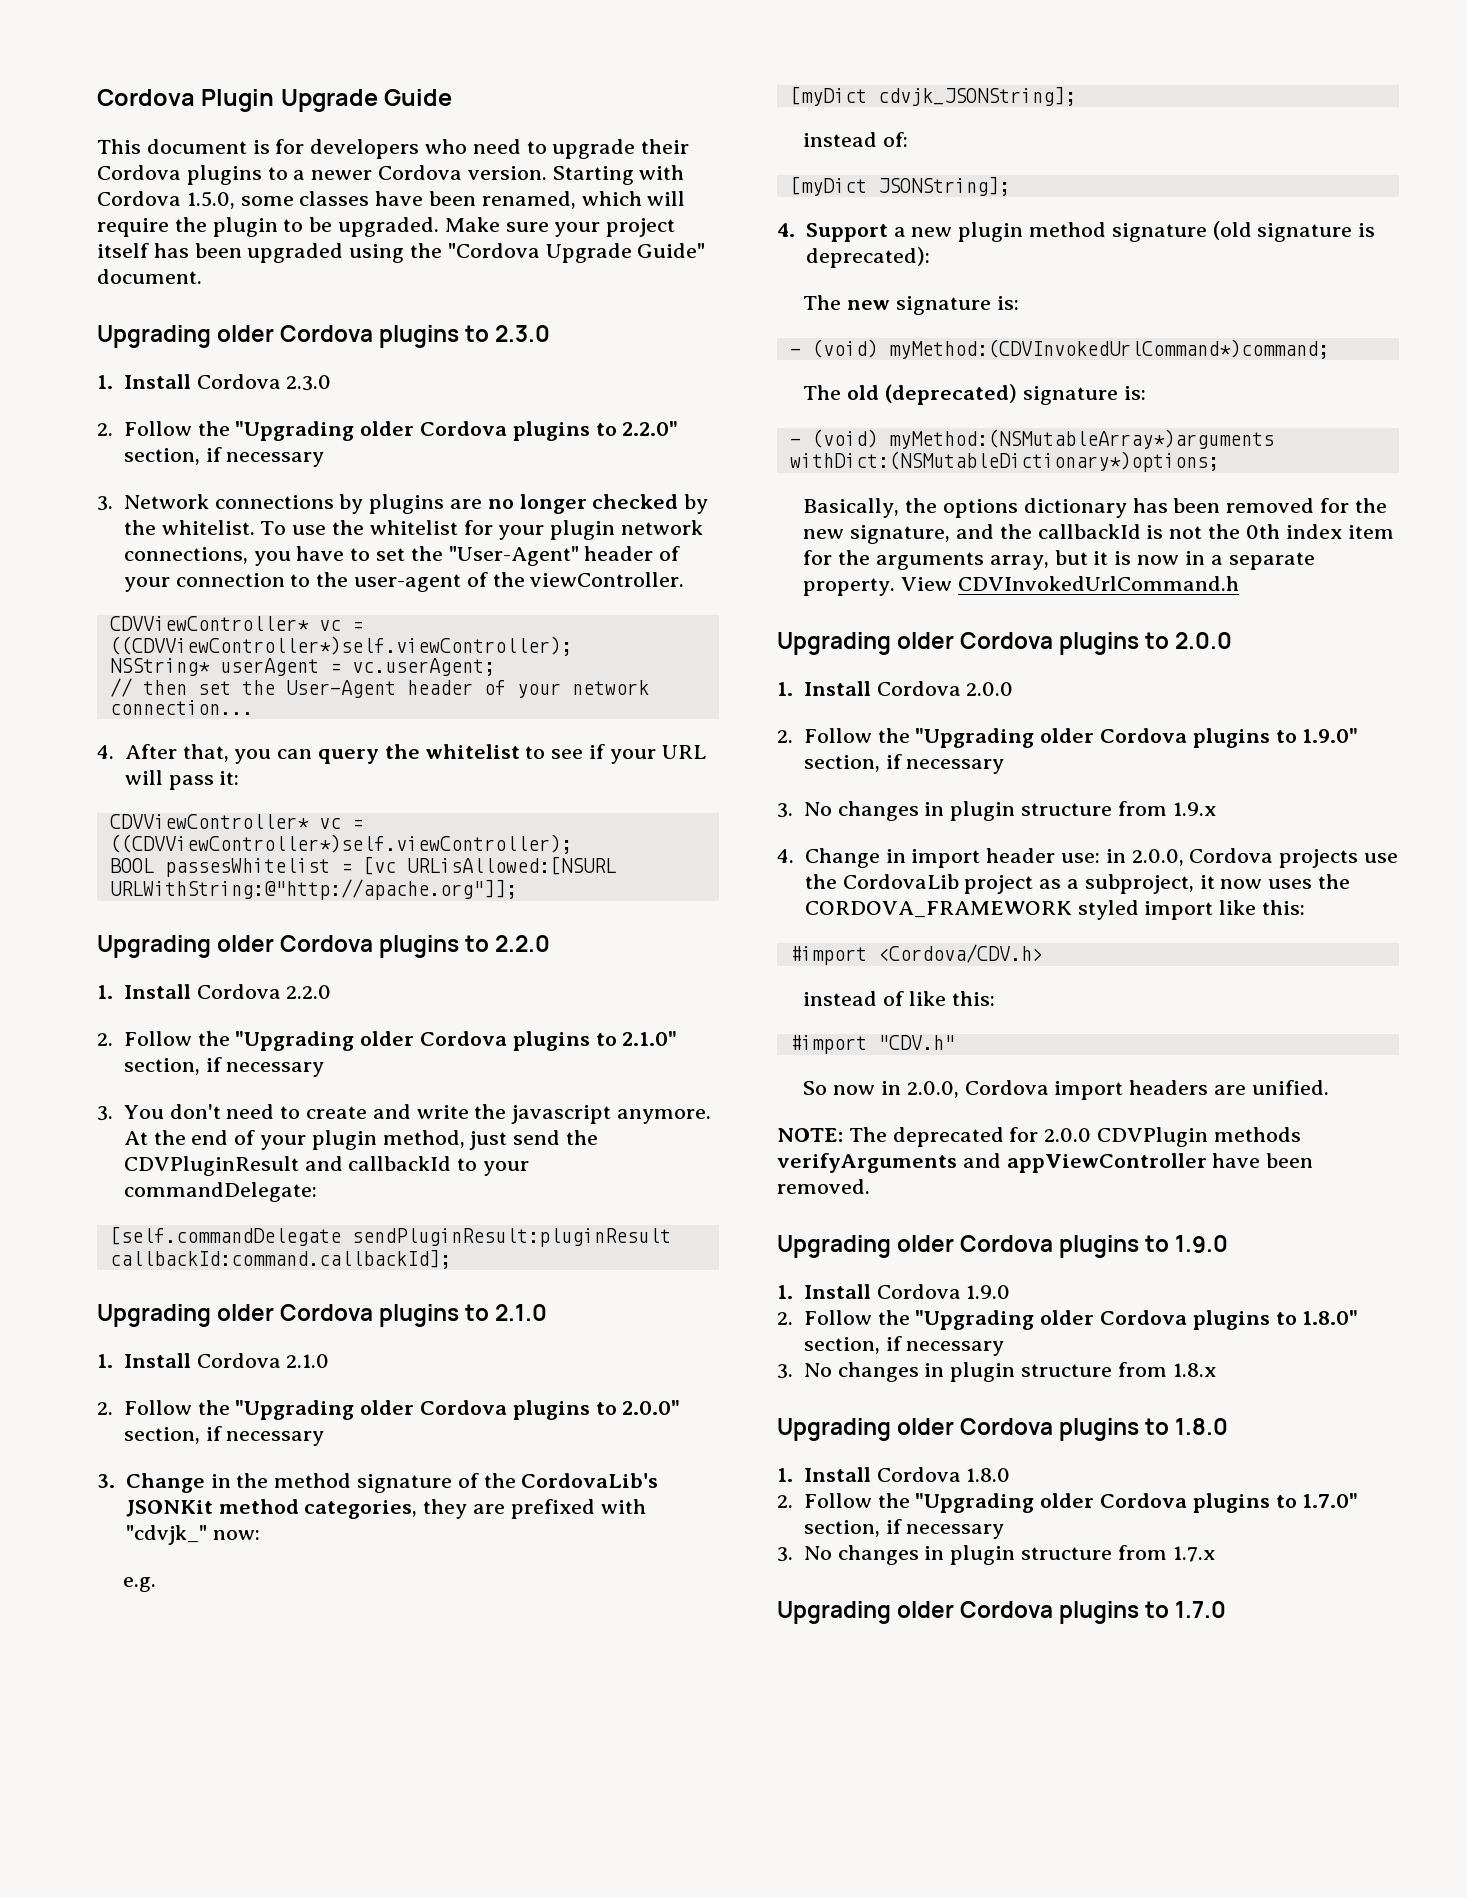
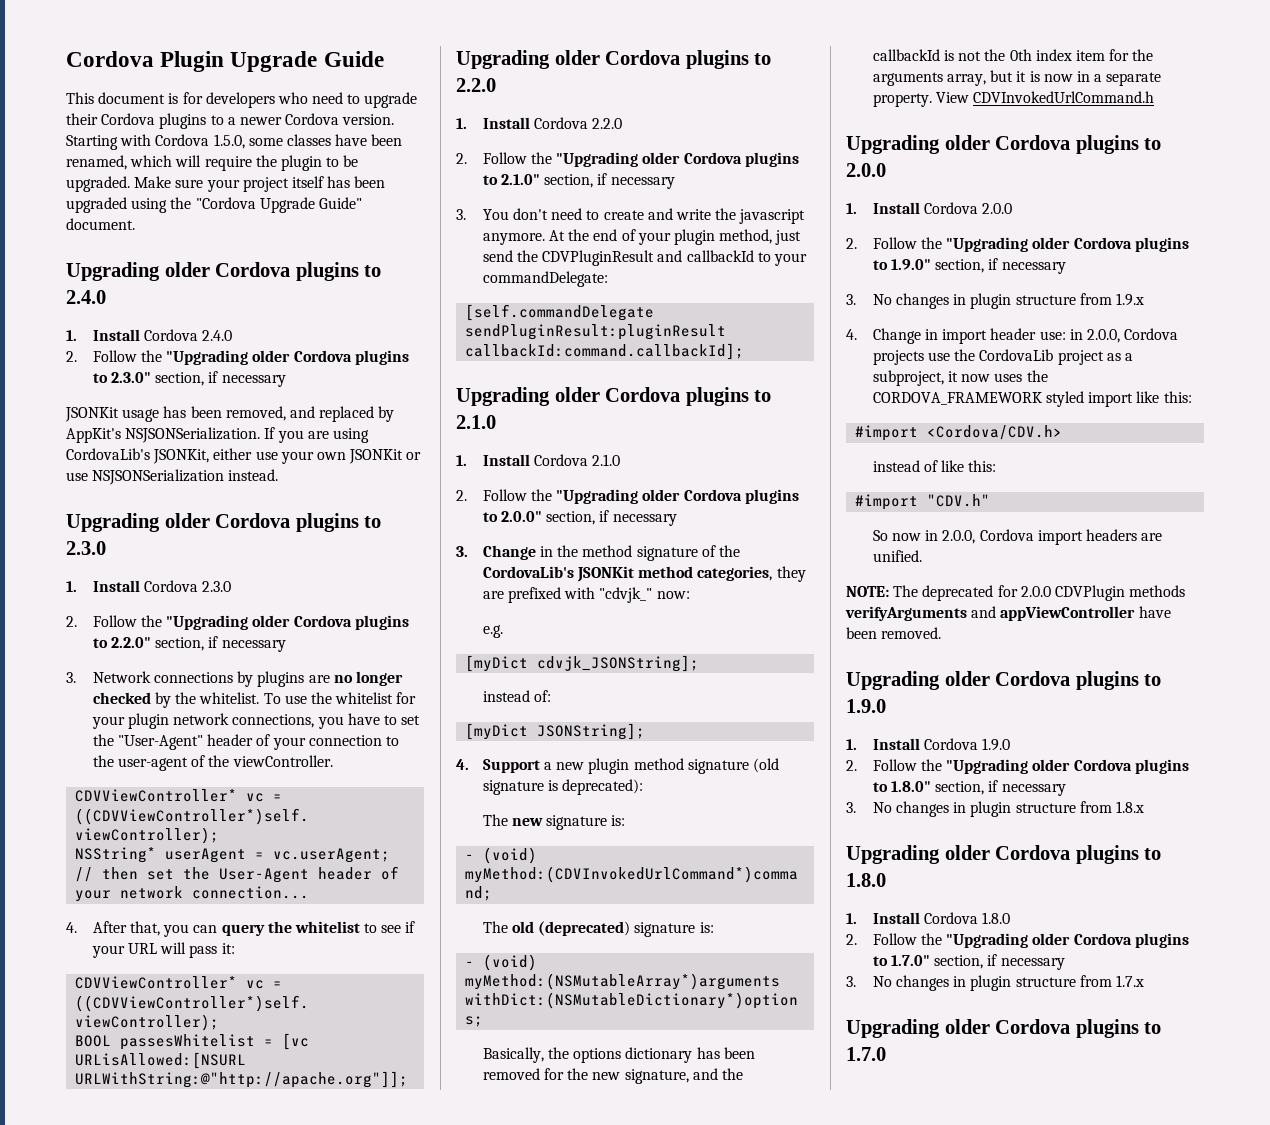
(202, 276) none -> [66,262,382,281] [66,290,106,304] [66,329,233,341] [66,350,409,365] [92,371,286,387] [65,406,395,422] [66,427,369,443] [66,448,422,464] [66,469,279,485] // Upgrading older Cordova plugins to 2.4.0 // 1. Install Cordova 2.4.0 // 2. Follow the "Upgrading older Cordova plugins to 2.3.0" section, if necessary // JSONKit usage has been removed, and replaced by AppKit's NSJSONSerialization. If you are using CordovaLib's JSONKit, either use your own JSONKit or use NSJSONSerialization instead.

